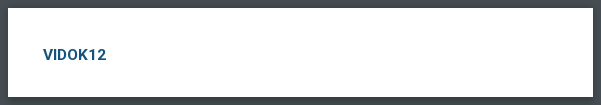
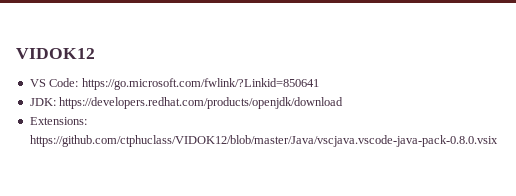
(106, 54) none -> [29,78,319,90] [29,97,344,109] [29,117,87,125] [29,135,498,147] // VS Code: https://go.microsoft.com/fwlink/?Linkid=850641 // JDK: https://developers.redhat.com/products/openjdk/download // Extensions: https://github.com/ctphuclass/VIDOK12/blob/master/Java/vscjava.vscode-java-pack-0.8.0.vsix

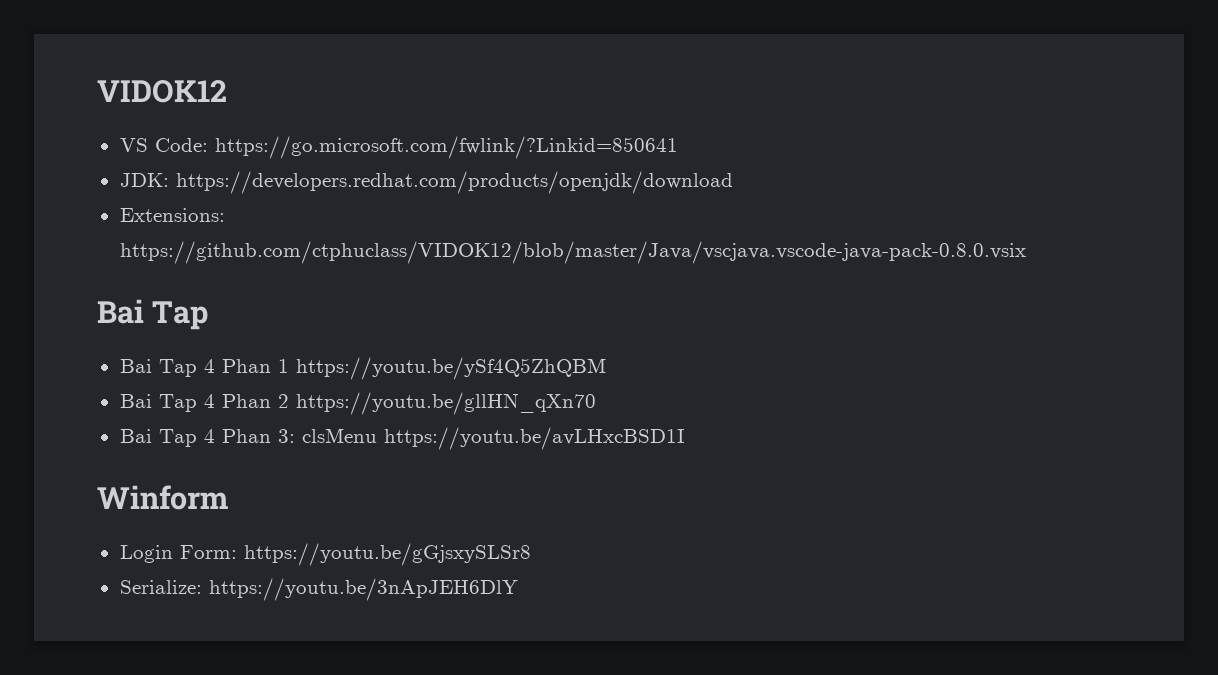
(498, 141) none -> [97,299,209,330] [119,357,606,380] [119,392,596,415] [119,427,685,450] [97,485,228,510] [119,543,531,566] [119,578,518,601] // Bai Tap // Bai Tap 4 Phan 1 https://youtu.be/ySf4Q5ZhQBM // Bai Tap 4 Phan 2 https://youtu.be/gllHN_qXn70 // Bai Tap 4 Phan 3: clsMenu https://youtu.be/avLHxcBSD1I // Winform // Login Form: https://youtu.be/gGjsxySLSr8 // Serialize: https://youtu.be/3nApJEH6DlY

